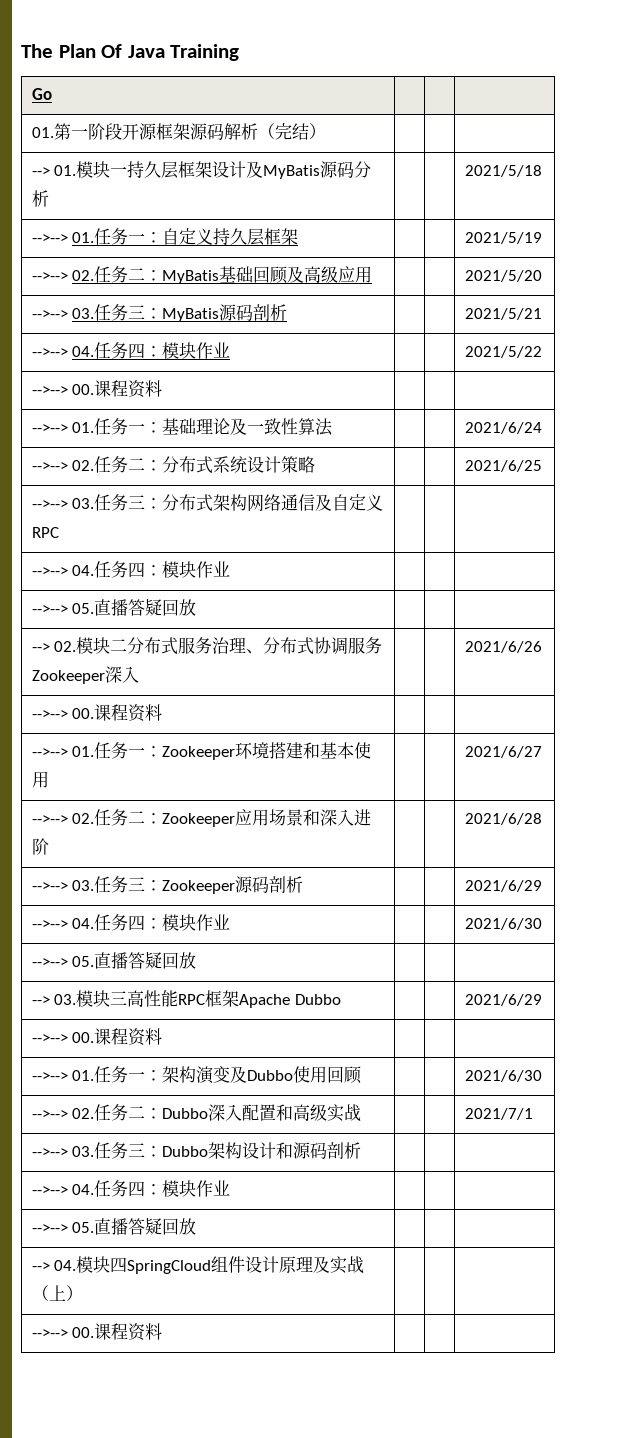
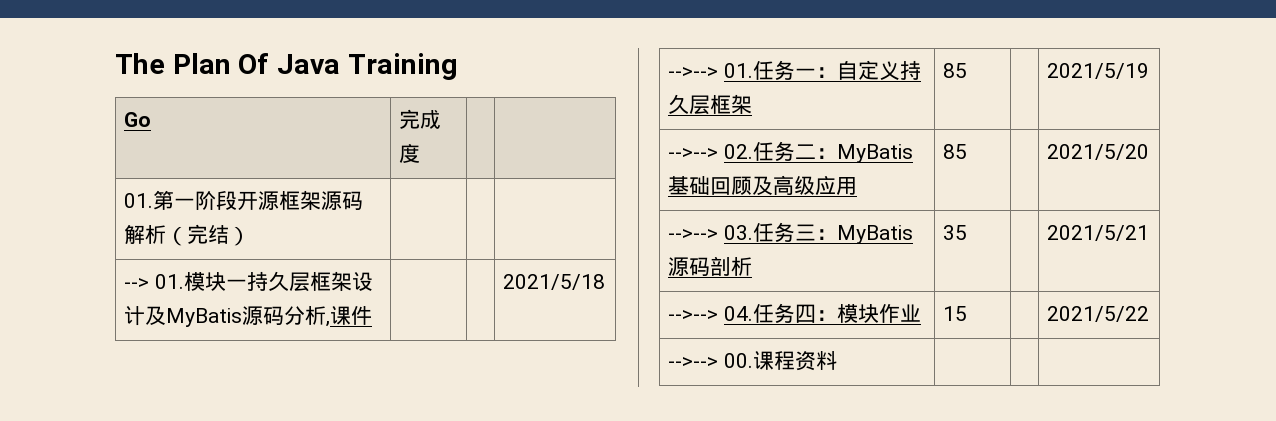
(52, 94) none -> [399,109,442,129] [399,143,421,163] 完成度
(49, 198) none -> [326,306,373,327] ,课件
(299, 236) none -> [943,63,968,78] 85
(373, 274) none -> [943,144,968,159] 85
(288, 312) none -> [943,225,968,240] 35
(231, 350) none -> [943,306,968,321] 15
[31,418,334,436] [464,422,542,434] [31,456,316,474] [464,460,542,472] [31,494,384,512] [31,527,59,538] [31,561,231,578] [31,598,197,616] [31,637,383,655] [31,666,139,684] [464,641,542,653] [31,704,163,722] [31,742,372,760] [31,771,49,788] [464,746,542,758] [31,809,372,827] [31,838,49,855] [464,813,542,825] [31,876,304,894] [464,880,542,892] [31,914,231,931] [464,918,542,930] [31,951,197,969] [31,990,341,1008] [464,994,542,1006] [31,1028,163,1046] [31,1066,363,1084] [464,1070,542,1082] [31,1104,362,1122] [464,1108,533,1120] [31,1142,362,1159] [31,1180,231,1197] [31,1217,197,1235] [31,1256,365,1274] [31,1285,83,1301] [31,1323,163,1341] // -->--> 01.任务一：基础理论及一致性算法 | | | 2021/6/24 // -->--> 02.任务二：分布式系统设计策略 | | | 2021/6/25 // -->--> 03.任务三：分布式架构网络通信及自定义RPC | | | // -->--> 04.任务四：模块作业 | | | // -->--> 05.直播答疑回放 | | | // --> 02.模块二分布式服务治理、分布式协调服务Zookeeper深入 | | | 2021/6/26 // -->--> 00.课程资料 | | | // -->--> 01.任务一：Zookeeper环境搭建和基本使用 | | | 2021/6/27 // -->--> 02.任务二：Zookeeper应用场景和深入进阶 | | | 2021/6/28 // -->--> 03.任务三：Zookeeper源码剖析 | | | 2021/6/29 // -->--> 04.任务四：模块作业 | | | 2021/6/30 // -->--> 05.直播答疑回放 | | | // --> 03.模块三高性能RPC框架Apache Dubbo | | | 2021/6/29 // -->--> 00.课程资料 | | | // -->--> 01.任务一：架构演变及Dubbo使用回顾 | | | 2021/6/30 // -->--> 02.任务二：Dubbo深入配置和高级实战 | | | 2021/7/1 // -->--> 03.任务三：Dubbo架构设计和源码剖析 | | | // -->--> 04.任务四：模块作业 | | | // -->--> 05.直播答疑回放 | | | // --> 04.模块四SpringCloud组件设计原理及实战（上） | | | // -->--> 00.课程资料 | | | -> (837, 360) none

